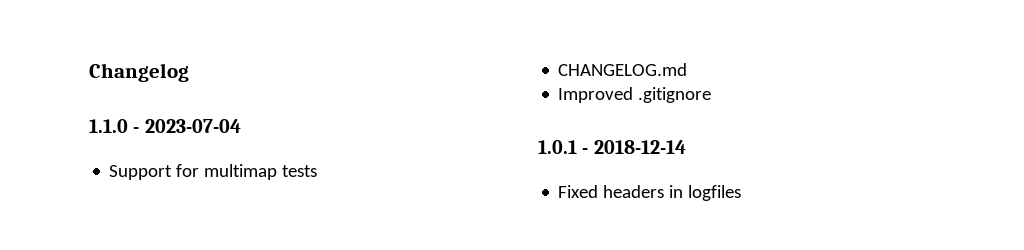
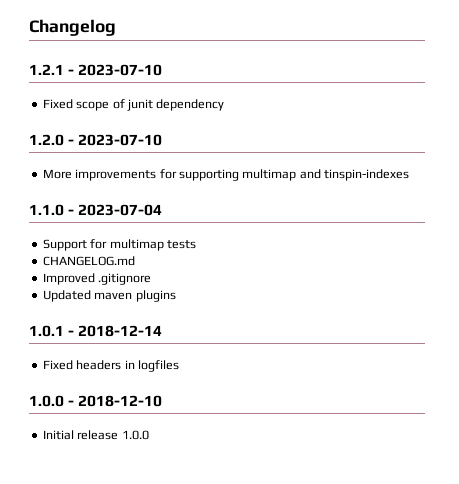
(189, 72) none -> [29,64,163,76] [42,99,225,111] [29,134,163,146] [42,169,409,181] // 1.2.1 - 2023-07-10 // Fixed scope of junit dependency // 1.2.0 - 2023-07-10 // More improvements for supporting multimap and tinspin-indexes
(712, 95) none -> [42,290,176,302] // Updated maven plugins
(742, 193) none -> [29,395,163,407] [42,430,149,440] // 1.0.0 - 2018-12-10 // Initial release 1.0.0

